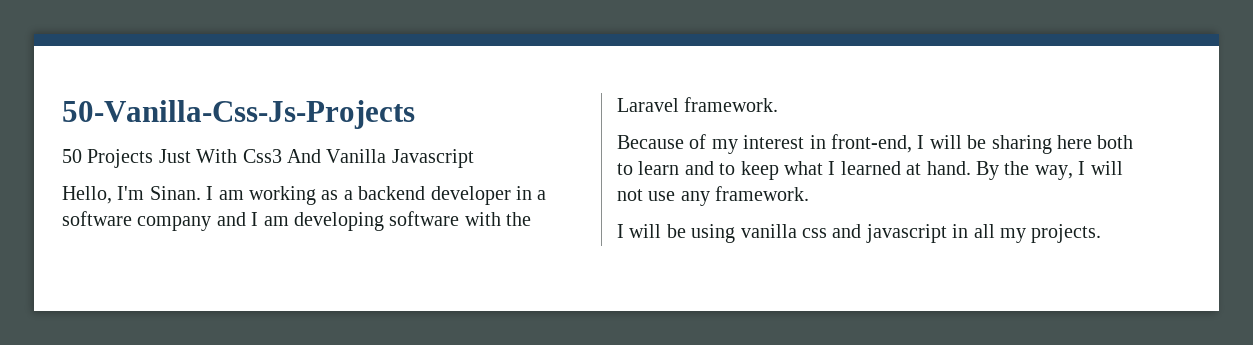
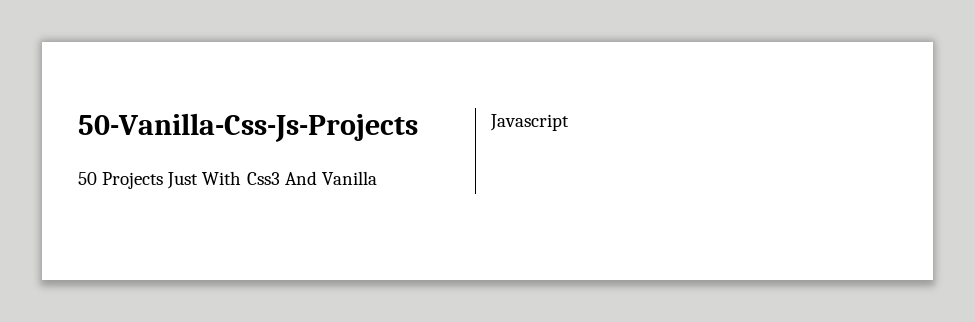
[62,186,547,205] [62,211,532,231] [617,97,779,112] [617,134,1134,154] [617,161,1123,180] [617,186,810,206] [617,224,1102,243] // Hello, I'm Sinan. I am working as a backend developer in a software company and I am developing software with the Laravel framework. // Because of my interest in front-end, I will be sharing here both to learn and to keep what I learned at hand. By the way, I will not use any framework. // I will be using vanilla css and javascript in all my projects. -> (569, 122) none

